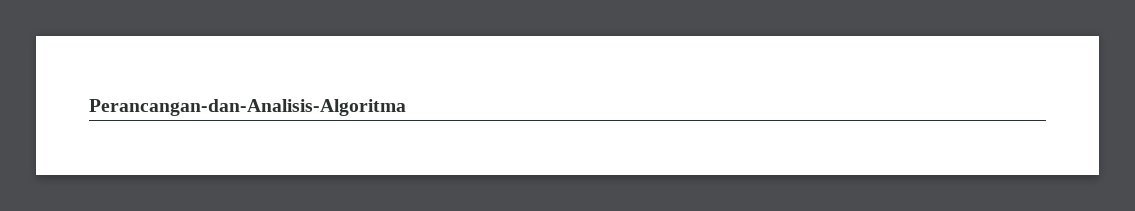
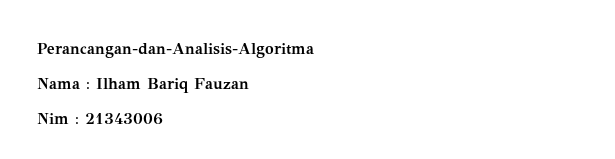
(406, 107) none -> [37,78,249,93] [37,113,163,125] // Nama : Ilham Bariq Fauzan // Nim : 21343006

